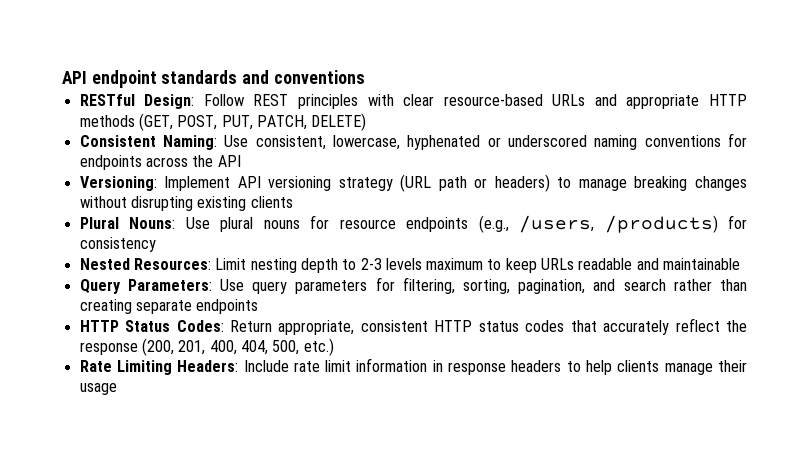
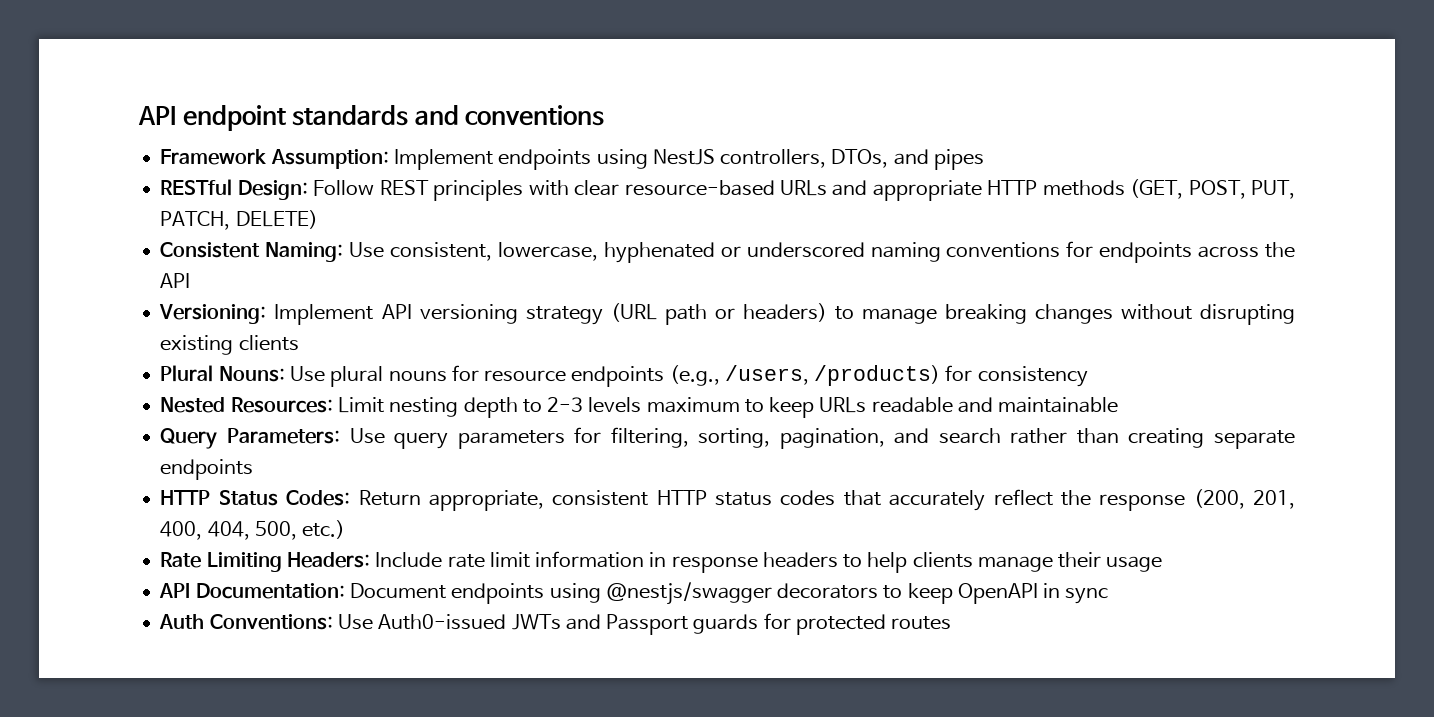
(365, 77) none -> [160,149,984,170] // Framework Assumption: Implement endpoints using NestJS controllers, DTOs, and pipes
(117, 389) none -> [159,582,1109,605] [159,613,952,635] // API Documentation: Document endpoints using @nestjs/swagger decorators to keep OpenAPI in sync // Auth Conventions: Use Auth0-issued JWTs and Passport guards for protected routes

